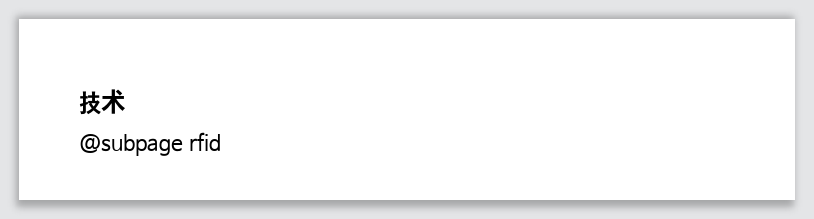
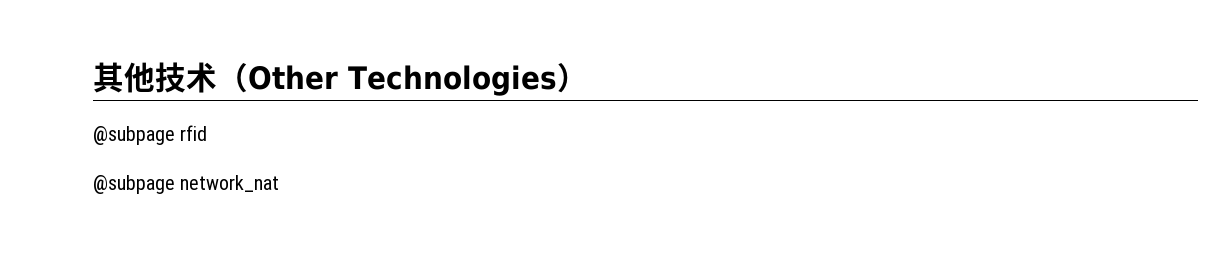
(79, 103) none -> [93,62,155,93] 其他
(126, 101) none -> [217,63,588,96] （Other Technologies）
(221, 141) none -> [93,175,280,194] // @subpage network_nat

